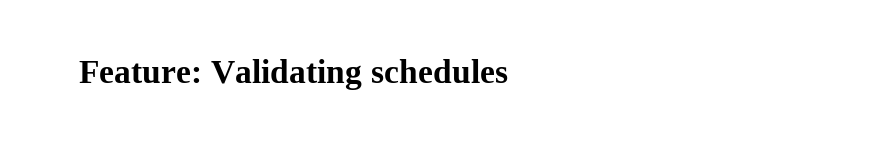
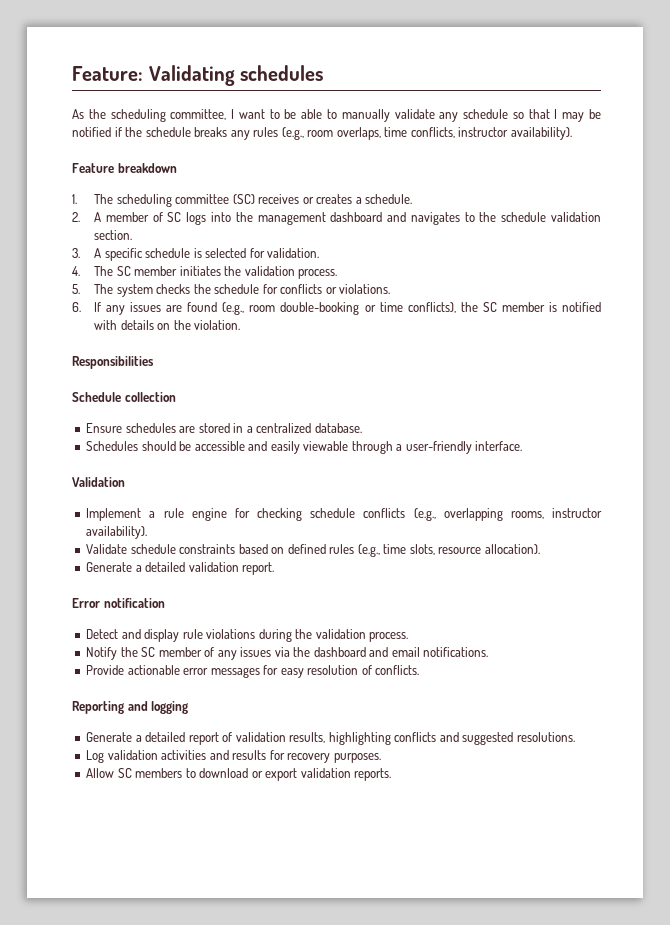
(509, 71) none -> [72,109,601,122] [72,127,572,140] [72,163,177,173] [72,194,413,207] [72,212,601,225] [94,230,133,240] [72,248,320,261] [72,266,338,279] [72,284,391,297] [72,302,601,315] [94,320,241,330] [72,356,154,369] [72,392,176,402] [86,423,362,433] [86,441,523,454] [72,477,125,487] [86,508,603,521] [86,526,148,539] [86,544,540,557] [86,562,275,575] [72,598,165,608] [86,629,409,642] [86,647,489,660] [86,665,420,678] [72,701,189,714] [86,732,575,745] [86,750,381,763] [86,768,392,781] // As the scheduling committee, I want to be able to manually validate any schedule so that I may be notified if the schedule breaks any rules (e.g., room overlaps, time conflicts, instructor availability). // Feature breakdown // 1. The scheduling committee (SC) receives or creates a schedule. // 2. A member of SC logs into the management dashboard and navigates to the schedule validation section. // 3. A specific schedule is selected for validation. // 4. The SC member initiates the validation process. // 5. The system checks the schedule for conflicts or violations. // 6. If any issues are found (e.g., room double-booking or time conflicts), the SC member is notified with details on the violation. // Responsibilities // Schedule collection // Ensure schedules are stored in a centralized database. // Schedules should be accessible and easily viewable through a user-friendly interface. // Validation // Implement a rule engine for checking schedule conflicts (e.g., overlapping rooms, instructor availability). // Validate schedule constraints based on defined rules (e.g., time slots, resource allocation). // Generate a detailed validation report. // Error notification // Detect and display rule violations during the validation process. // Notify the SC member of any issues via the dashboard and email notifications. // Provide actionable error messages for easy resolution of conflicts. // Reporting and logging // Generate a detailed report of validation results, highlighting conflicts and suggested resolutions. // Log validation activities and results for recovery purposes. // Allow SC members to download or export validation reports.

